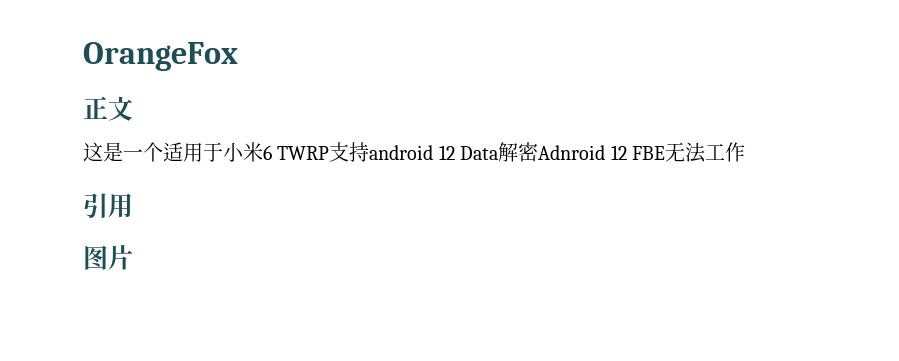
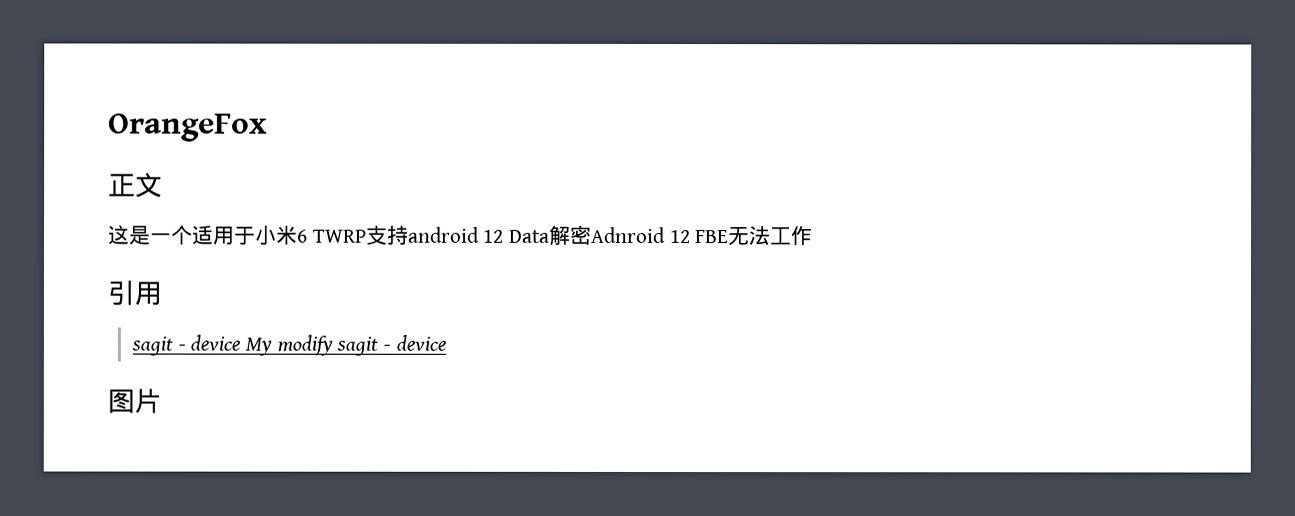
(133, 205) none -> [130,334,446,356] // sagit - device My modify sagit - device

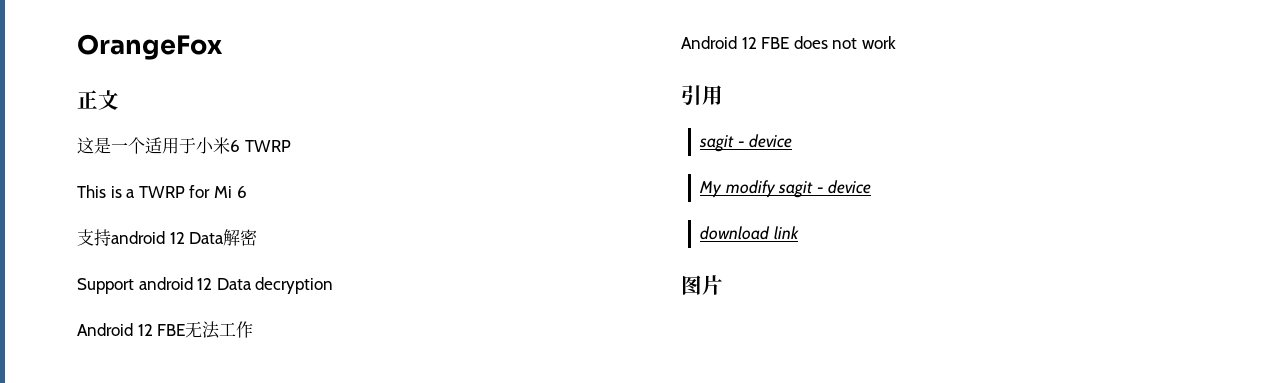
(367, 236) none -> [77,185,247,198] // This is a TWRP for Mi 6 //
[591,226,814,246] Adnroid 12 FBE无法工作 -> [77,277,334,294] [77,321,254,339] [681,36,896,49] // Support android 12 Data decryption // Android 12 FBE无法工作 // Android 12 FBE does not work
(241, 342) none -> (793, 141) //
(446, 342) none -> [700,226,799,240] // download link

